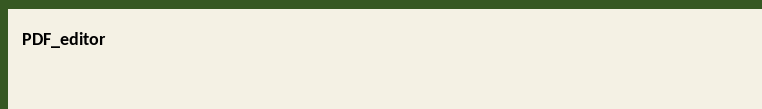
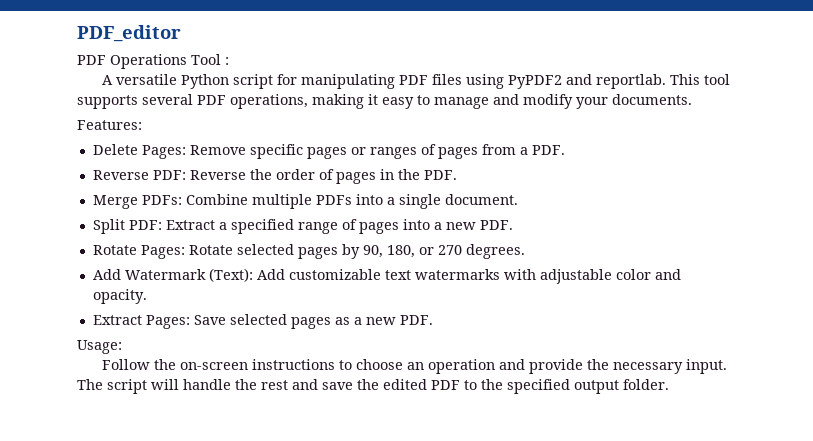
(106, 40) none -> [77,54,229,69] [101,74,730,89] [77,94,692,109] [77,120,142,130] [92,144,565,159] [92,169,457,184] [92,194,518,209] [92,219,513,234] [92,244,525,259] [92,268,681,284] [92,289,147,304] [92,314,433,329] [77,340,122,354] [101,359,727,374] [77,379,669,394] // PDF Operations Tool : // A versatile Python script for manipulating PDF files using PyPDF2 and reportlab. This tool supports several PDF operations, making it easy to manage and modify your documents. // Features: // Delete Pages: Remove specific pages or ranges of pages from a PDF. // Reverse PDF: Reverse the order of pages in the PDF. // Merge PDFs: Combine multiple PDFs into a single document. // Split PDF: Extract a specified range of pages into a new PDF. // Rotate Pages: Rotate selected pages by 90, 180, or 270 degrees. // Add Watermark (Text): Add customizable text watermarks with adjustable color and opacity. // Extract Pages: Save selected pages as a new PDF. // Usage: // Follow the on-screen instructions to choose an operation and provide the necessary input. The script will handle the rest and save the edited PDF to the specified output folder.

